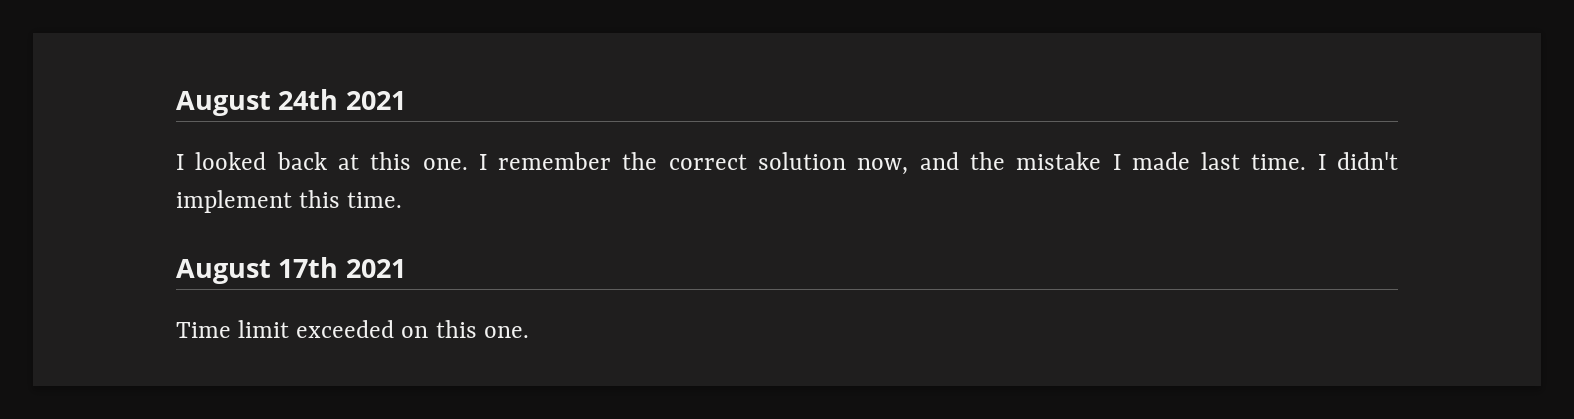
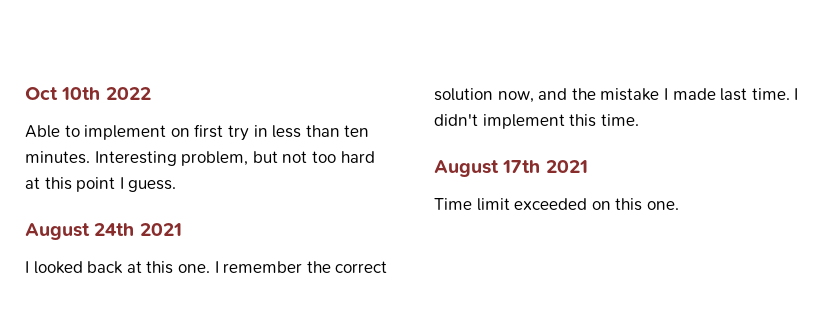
(176, 103) none -> [25,87,151,100] [25,124,370,141] [25,151,375,166] [25,177,177,192] Oct 10th 2022 // Able to implement on first try in less than ten minutes. Interesting problem, but not too hard at this point I guess. //

